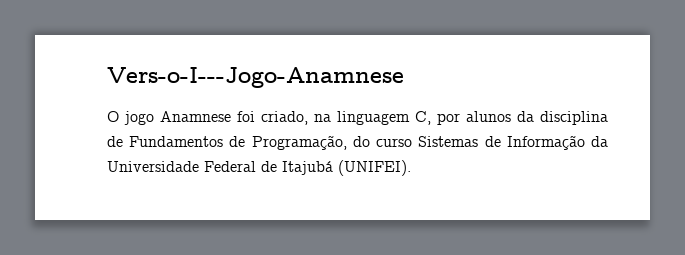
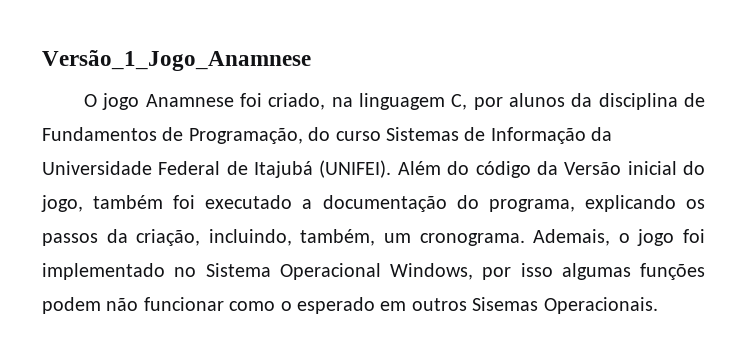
[107,67,404,88] Vers-o-I---Jogo-Anamnese -> [42,50,311,71] Versão_1_Jogo_Anamnese
(411, 168) none -> [397,161,706,178] [41,195,705,212] [42,229,706,246] [42,263,705,280] [42,297,658,314] Além do código da Versão inicial do jogo, também foi executado a documentação do programa, explicando os passos da criação, incluindo, também, um cronograma. Ademais, o jogo foi implementado no Sistema Operacional Windows, por isso algumas funções podem não funcionar como o esperado em outros Sisemas Operacionais.

